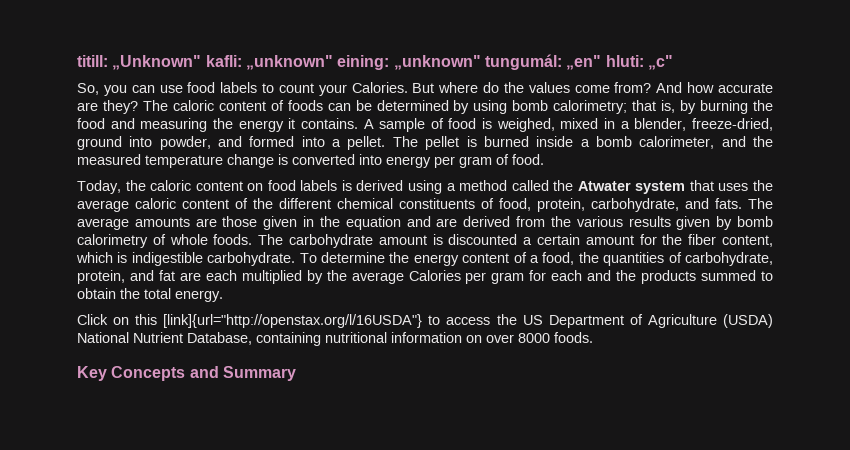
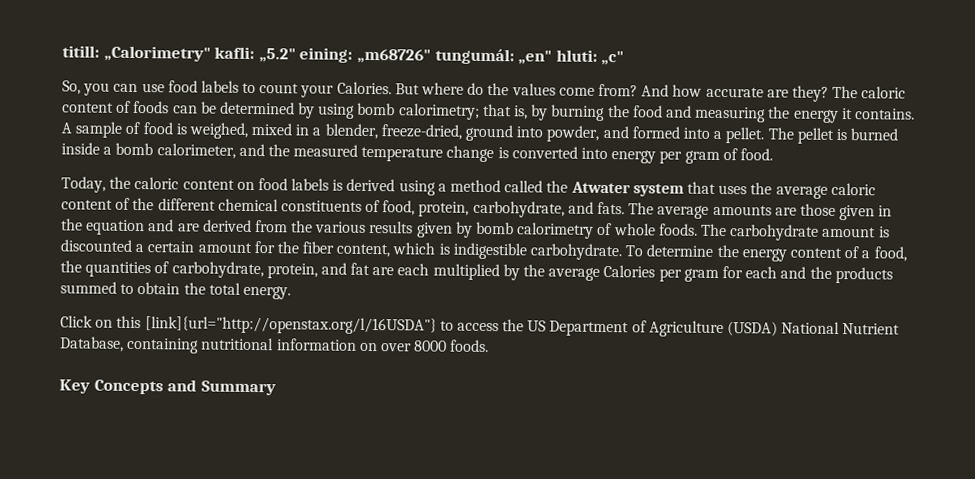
[112,55,481,70] „Unknown" kafli: „unknown" eining: „unknown" -> [103,45,431,64] „Calorimetry" kafli: „5.2" eining: „m68726"

